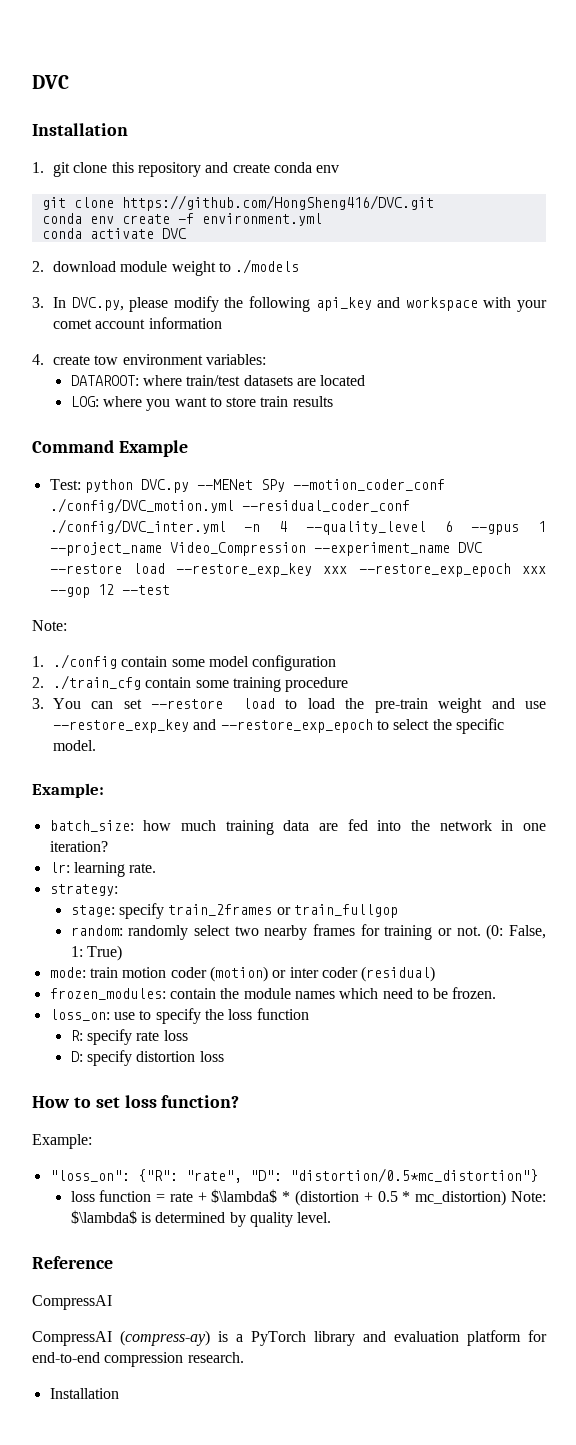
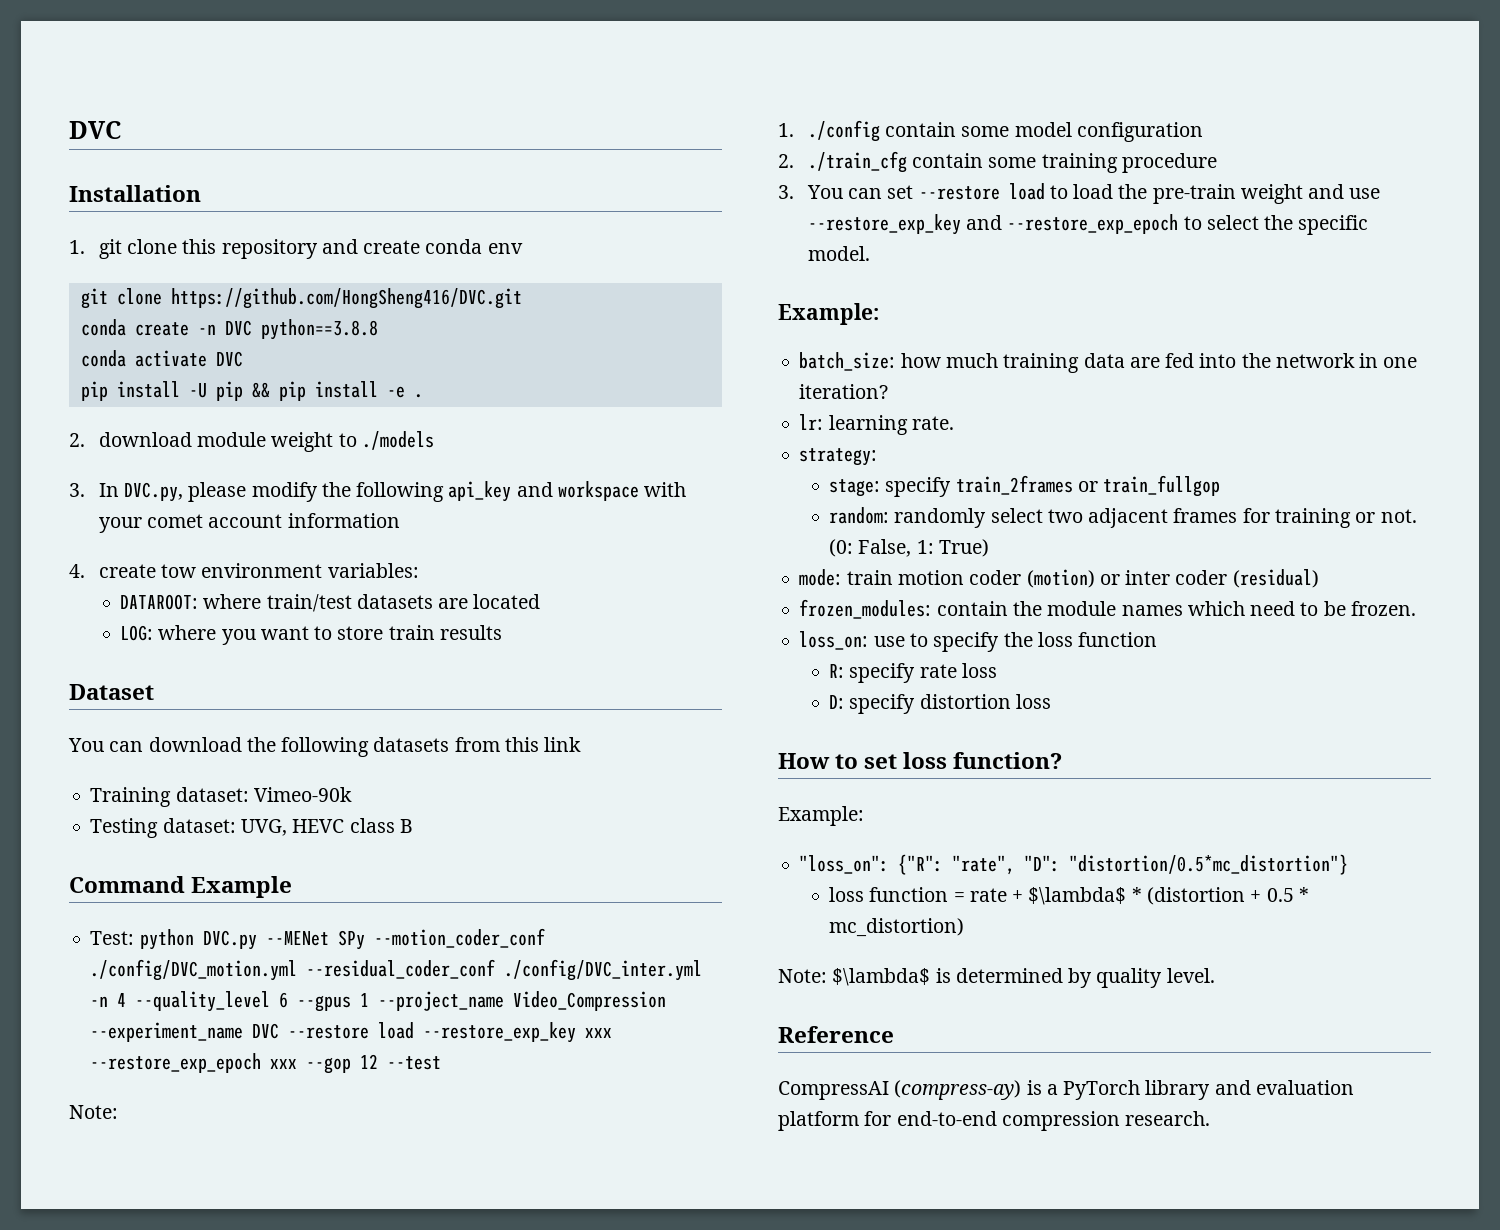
[89,213,322,226] env create -f environment.yml -> [134,319,378,340] create -n DVC python==3.8.8
(187, 233) none -> [80,381,423,401] // pip install -U pip && pip install -e .
(333, 401) none -> [69,684,154,700] [68,737,582,757] [90,787,352,807] [90,818,413,838] // Dataset // You can download the following datasets from this link // Training dataset: Vimeo-90k // Testing dataset: UVG, HEVC class B
[264,925,308,940] nearby -> [1088,508,1169,528] adjacent
(507, 1198) none -> (965, 927) //
[32,1331,112,1346] // CompressAI -> (889, 1090) none
[49,1388,119,1399] // Installation -> (1211, 1118) none

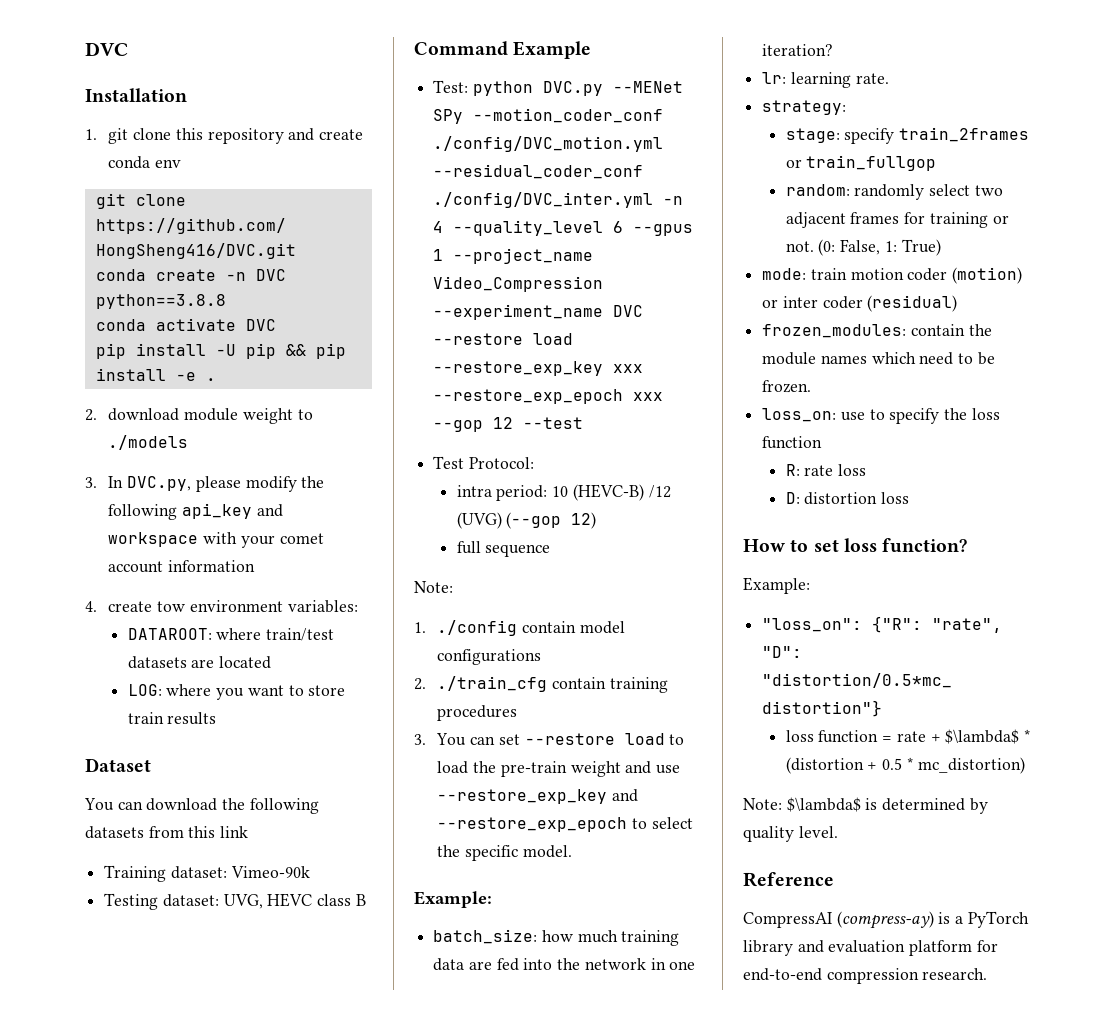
(442, 1063) none -> [433,456,534,469] [456,484,671,501] [456,512,597,529] [456,541,551,557] // Test Protocol: // intra period: 10 (HEVC-B) /12 (UVG) (--gop 12) // full sequence
[961,122,1203,142] some model configuration -> [579,621,625,634] [437,649,542,665] model configurations
[988,153,1217,173] some training procedure -> [609,677,668,693] [437,705,518,721] training procedures
[849,663,916,683] specify -> (800, 470) none
[849,694,916,714] specify -> (800, 498) none

